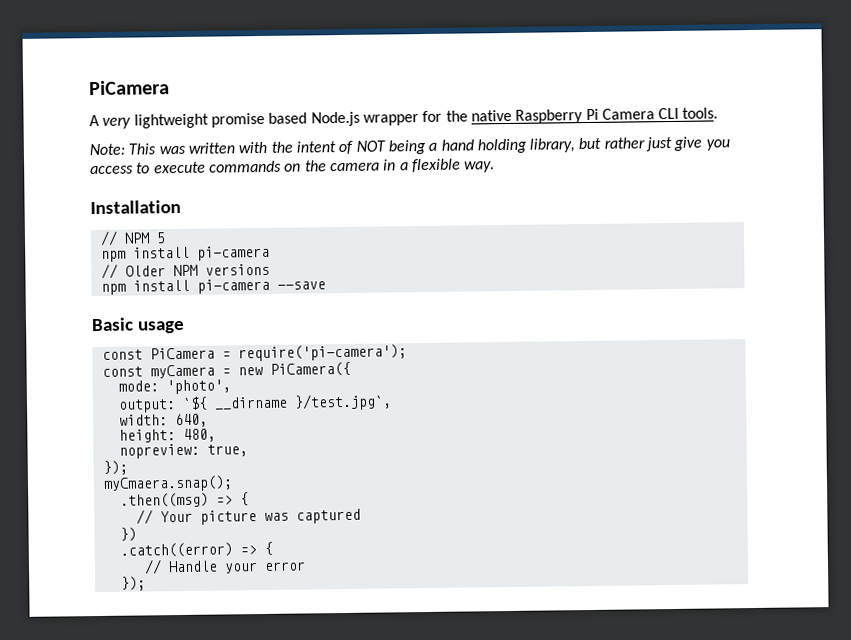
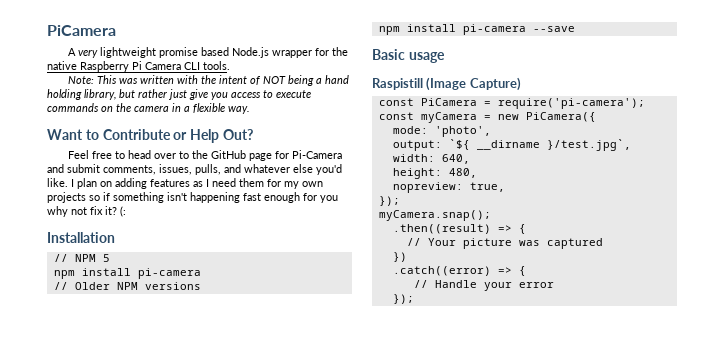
(496, 167) none -> [47,129,253,143] [68,150,343,161] [47,164,342,175] [47,178,323,189] [47,192,338,203] [47,206,126,217] // Want to Contribute or Help Out? // Feel free to head over to the GitHub page for Pi-Camera and submit comments, issues, pulls, and whatever else you'd like. I plan on adding features as I need them for my own projects so if something isn't happening fast enough for you why not fix it? (:
(185, 327) none -> [372,77,521,91] // Raspistill (Image Capture)
[102,475,233,492] [119,492,209,508] myCmaera.snap(); // .then((msg) -> [378,210,491,221] [392,224,491,234] myCamera.snap(); // .then((result)

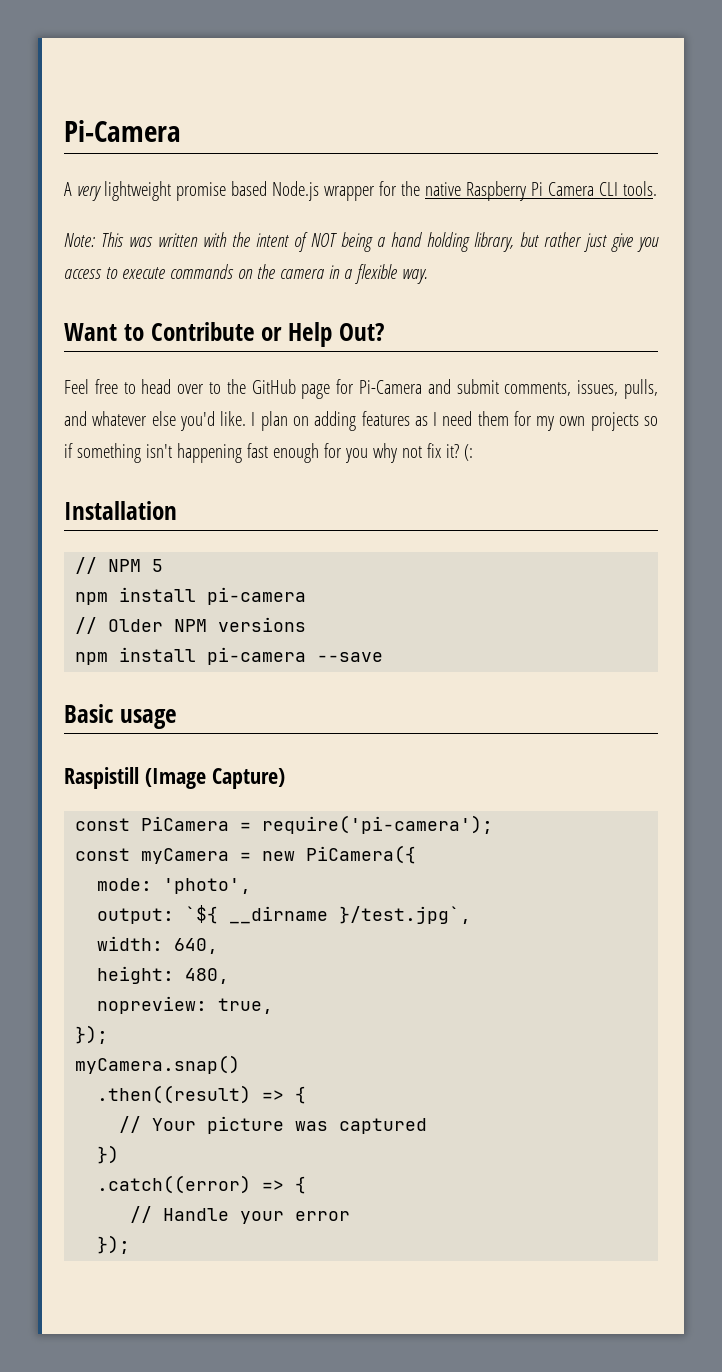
[47,25,116,36] PiCamera -> [64,120,181,142] Pi-Camera
[378,210,491,221] myCamera.snap(); -> [75,1055,241,1074] myCamera.snap()

